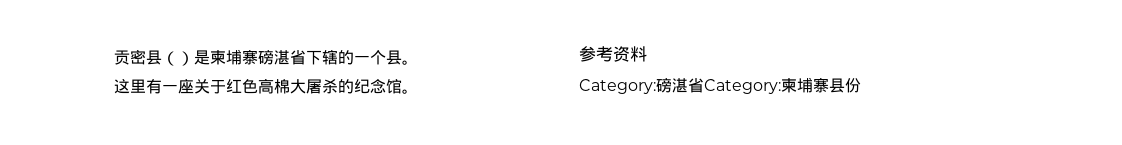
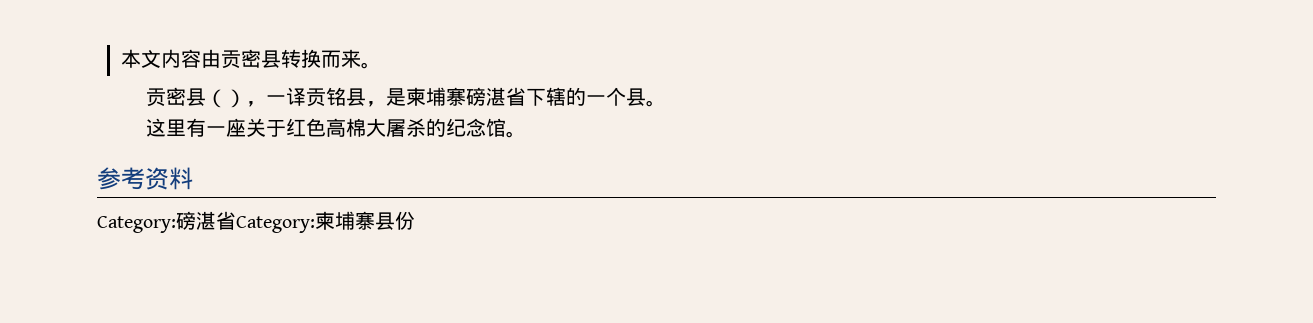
[113,49,194,66] 贡密县（） -> [120,49,381,69] [146,87,387,108] 本文内容由贡密县转换而来。 // 贡密县（），一译贡铭县，

